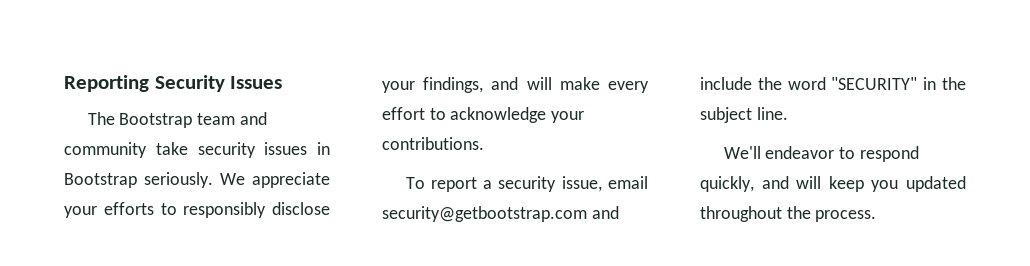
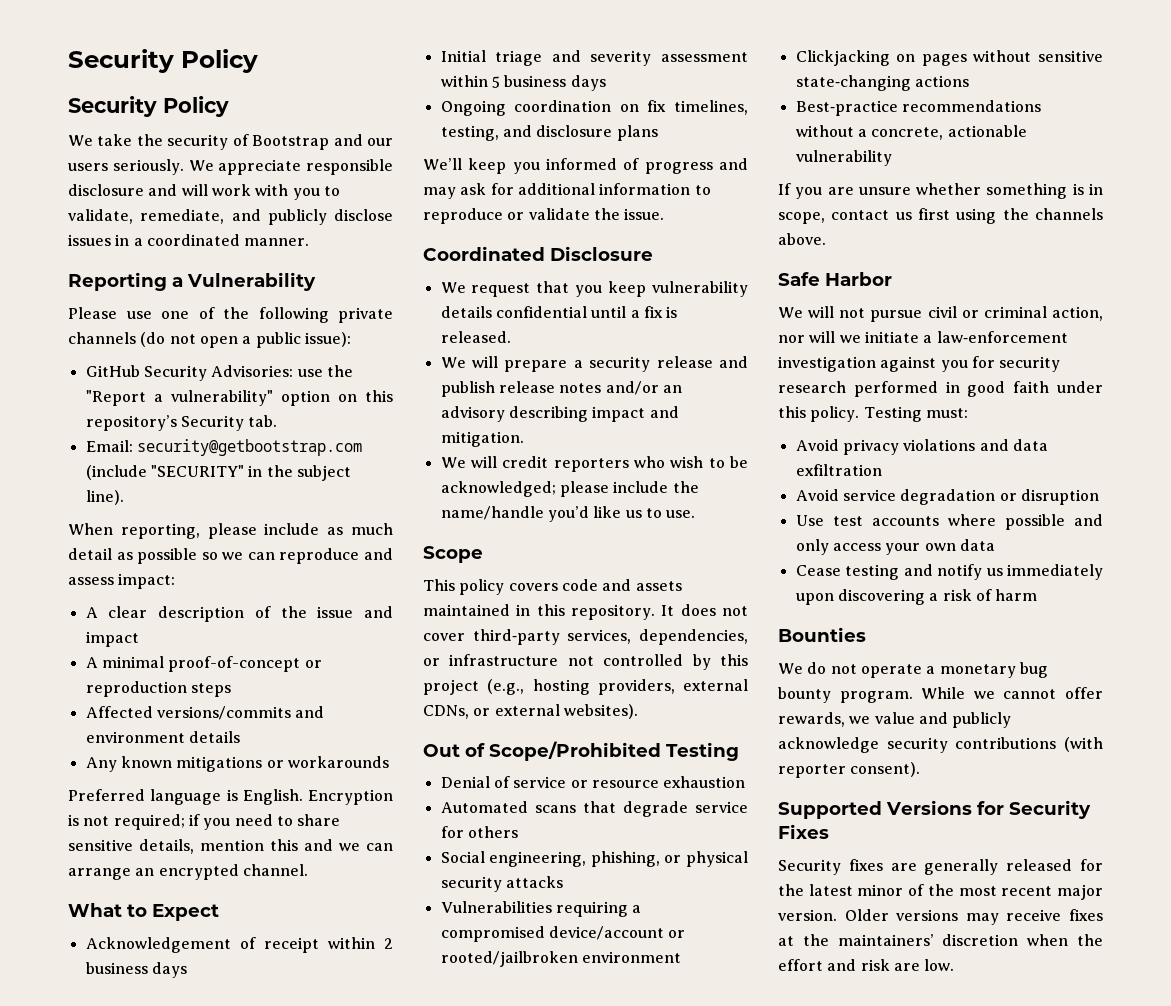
[64,75,283,92] [87,112,267,128] [64,142,330,158] [64,172,330,188] [64,202,330,218] [382,77,649,93] [382,107,585,123] [382,137,484,150] [405,176,648,192] [382,206,619,222] [700,77,966,90] [700,107,788,123] [723,146,919,162] [700,176,966,192] [700,206,877,222] Reporting Security Issues // The Bootstrap team and community take security issues in Bootstrap seriously. We appreciate your efforts to responsibly disclose your findings, and will make every effort to acknowledge your contributions. // To report a security issue, email security@getbootstrap.com and include the word "SECURITY" in the subject line. // We'll endeavor to respond quickly, and will keep you updated throughout the process. -> [68,49,258,73] [68,96,229,117] [68,134,393,150] [68,159,393,175] [68,184,340,200] [68,209,393,225] [68,234,310,246] [68,272,316,291] [68,307,393,323] [68,332,351,348] [85,365,353,381] [85,390,393,406] [85,415,278,431] [85,439,362,456] [85,465,351,481] [85,490,124,505] [68,523,393,539] [68,548,393,564] [68,573,176,589] [85,606,393,622] [85,631,139,647] [85,656,322,672] [85,681,231,697] [85,706,325,720] [85,731,240,743] [85,756,389,772] [68,789,393,805] [68,814,341,830] [68,839,393,854] [68,864,308,880] [68,903,219,921] [85,937,393,953] [85,962,187,978] [440,50,748,66] [440,75,606,91] [440,100,748,116] [440,125,658,141] [423,158,748,174] [423,183,711,199] [423,208,665,224] [423,246,653,261] [440,281,748,297] [440,306,678,318] [440,331,511,343] [440,356,748,372] [440,381,682,397] [440,406,679,422] [440,431,524,447] [440,456,748,472] [440,481,699,497] [440,506,696,522] [423,546,483,563] [423,579,682,595] [423,604,748,620] [423,629,748,645] [423,654,749,670] [423,679,748,695] [423,704,638,719] [423,741,739,761] [440,776,746,788] [440,801,748,817] [440,826,518,838] [440,851,748,867] [440,876,563,892] [440,901,642,917] [440,926,686,942] [440,951,681,967] [795,50,1103,66] [795,75,969,91] [795,100,1041,116] [795,125,1027,140] [795,150,892,166] [778,183,1103,199] [778,208,1103,224] [778,233,826,245] [778,272,892,286] [778,306,1103,322] [778,331,1068,343] [778,356,1061,372] [778,381,1103,397] [778,406,968,422] [795,439,1048,455] [795,464,882,476] [795,489,1099,505] [795,514,1103,530] [795,539,995,555] [795,564,1103,580] [795,589,1038,605] [778,627,866,642] [778,662,1048,678] [778,687,1103,703] [778,712,1012,728] [778,737,1103,753] [778,762,921,778] [778,800,1091,819] [778,824,829,839] [778,859,1103,875] [778,884,1103,900] [778,909,1103,925] [778,934,1103,946] [778,959,955,971] Security Policy // Security Policy // We take the security of Bootstrap and our users seriously. We appreciate responsible disclosure and will work with you to validate, remediate, and publicly disclose issues in a coordinated manner. // Reporting a Vulnerability // Please use one of the following private channels (do not open a public issue): // GitHub Security Advisories: use the "Report a vulnerability" option on this repository’s Security tab. // Email: security@getbootstrap.com (include "SECURITY" in the subject line). // When reporting, please include as much detail as possible so we can reproduce and assess impact: // A clear description of the issue and impact // A minimal proof-of-concept or reproduction steps // Affected versions/commits and environment details // Any known mitigations or workarounds // Preferred language is English. Encryption is not required; if you need to share sensitive details, mention this and we can arrange an encrypted channel. // What to Expect // Acknowledgement of receipt within 2 business days // Initial triage and severity assessment within 5 business days // Ongoing coordination on fix timelines, testing, and disclosure plans // We’ll keep you informed of progress and may ask for additional information to reproduce or validate the issue. // Coordinated Disclosure // We request that you keep vulnerability details confidential until a fix is released. // We will prepare a security release and publish release notes and/or an advisory describing impact and mitigation. // We will credit reporters who wish to be acknowledged; please include the name/handle you’d like us to use. // Scope // This policy covers code and assets maintained in this repository. It does not cover third‑party services, dependencies, or infrastructure not controlled by this project (e.g., hosting providers, external CDNs, or external websites). // Out of Scope/Prohibited Testing // Denial of service or resource exhaustion // Automated scans that degrade service for others // Social engineering, phishing, or physical security attacks // Vulnerabilities requiring a compromised device/account or rooted/jailbroken environment // Clickjacking on pages without sensitive state‑changing actions // Best‑practice recommendations without a concrete, actionable vulnerability // If you are unsure whether something is in scope, contact us first using the channels above. // Safe Harbor // We will not pursue civil or criminal action, nor will we initiate a law‑enforcement investigation against you for security research performed in good faith under this policy. Testing must: // Avoid privacy violations and data exfiltration // Avoid service degradation or disruption // Use test accounts where possible and only access your own data // Cease testing and notify us immediately upon discovering a risk of harm // Bounties // We do not operate a monetary bug bounty program. While we cannot offer rewards, we value and publicly acknowledge security contributions (with reporter consent). // Supported Versions for Security Fixes // Security fixes are generally released for the latest minor of the most recent major version. Older versions may receive fixes at the maintainers’ discretion when the effort and risk are low.

